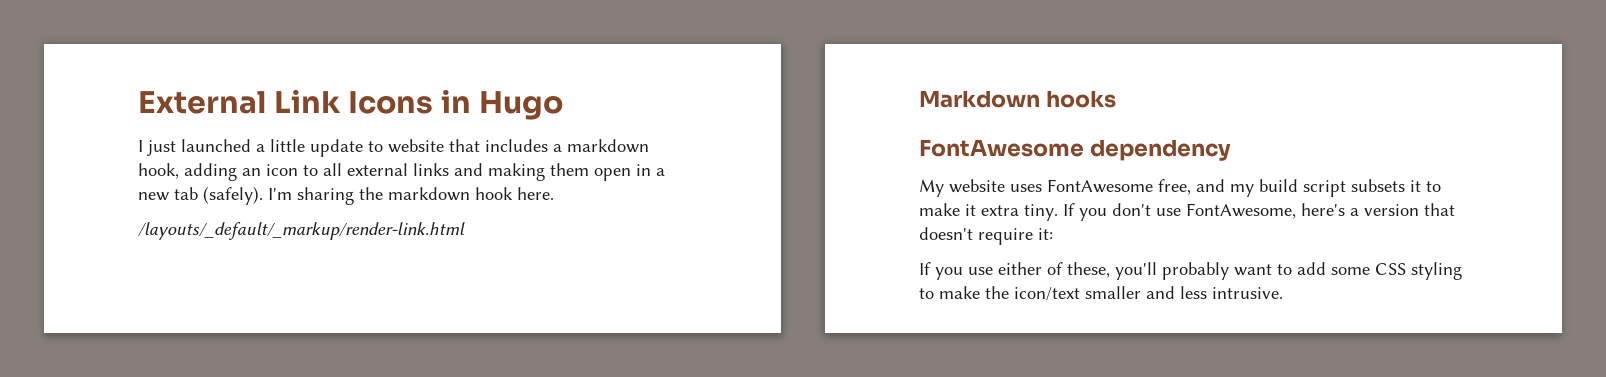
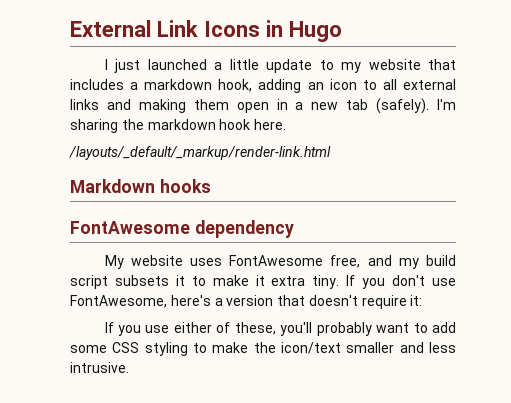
(383, 146) none -> [341,62,362,73] my

